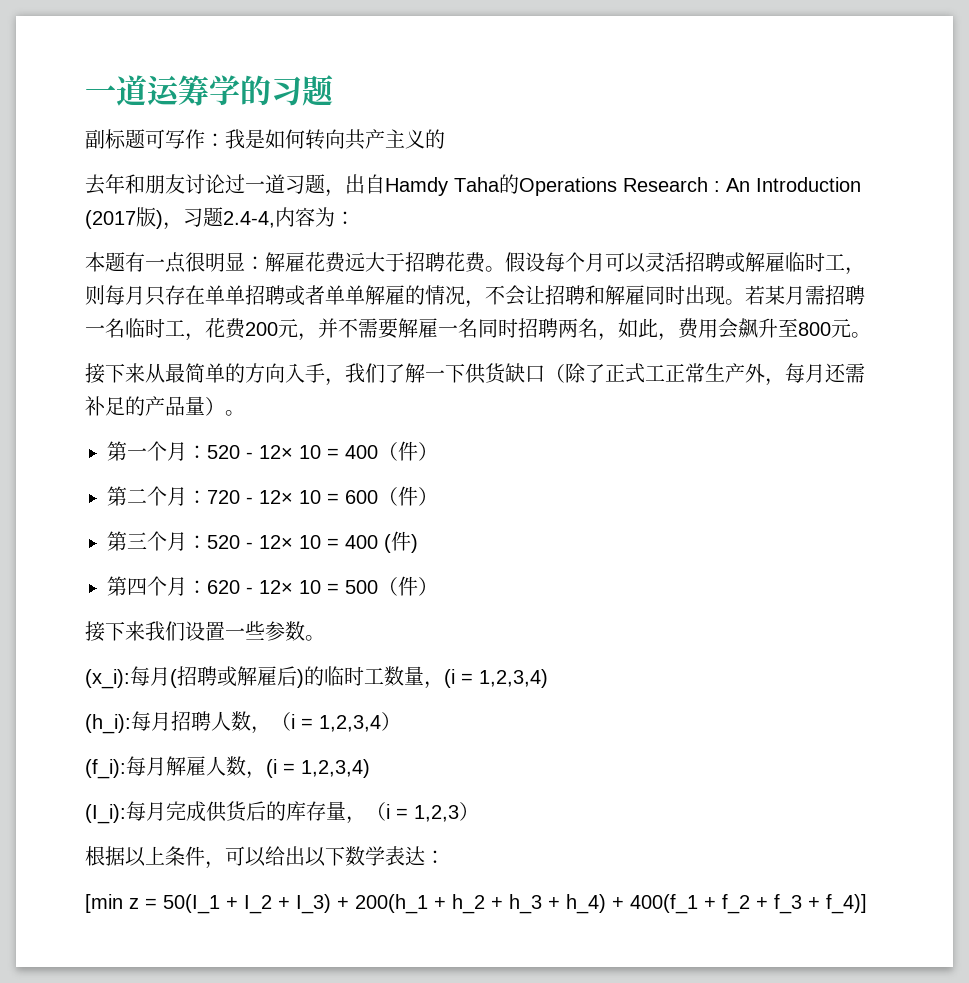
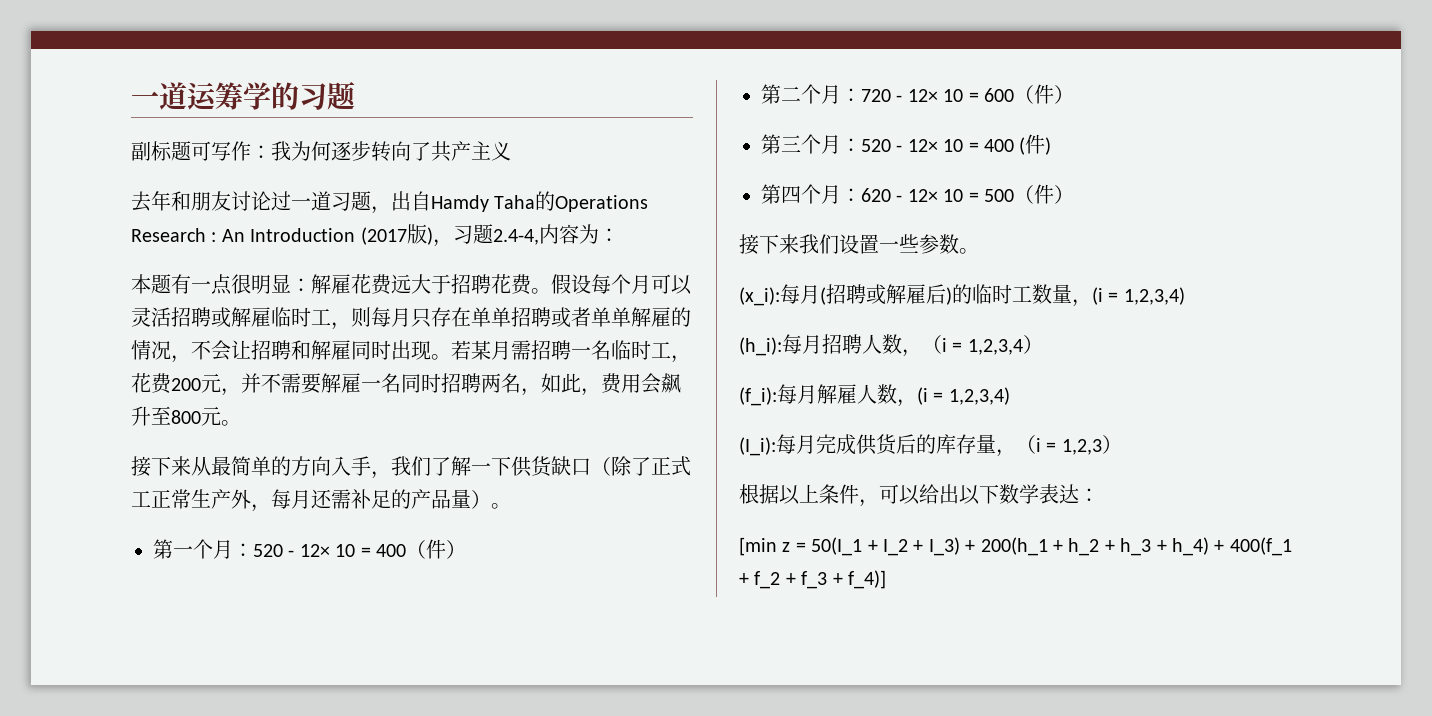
[245,129,345,150] 是如何转向 -> [291,141,431,162] 为何逐步转向了
[425,129,445,149] 的 -> (511, 151) none

